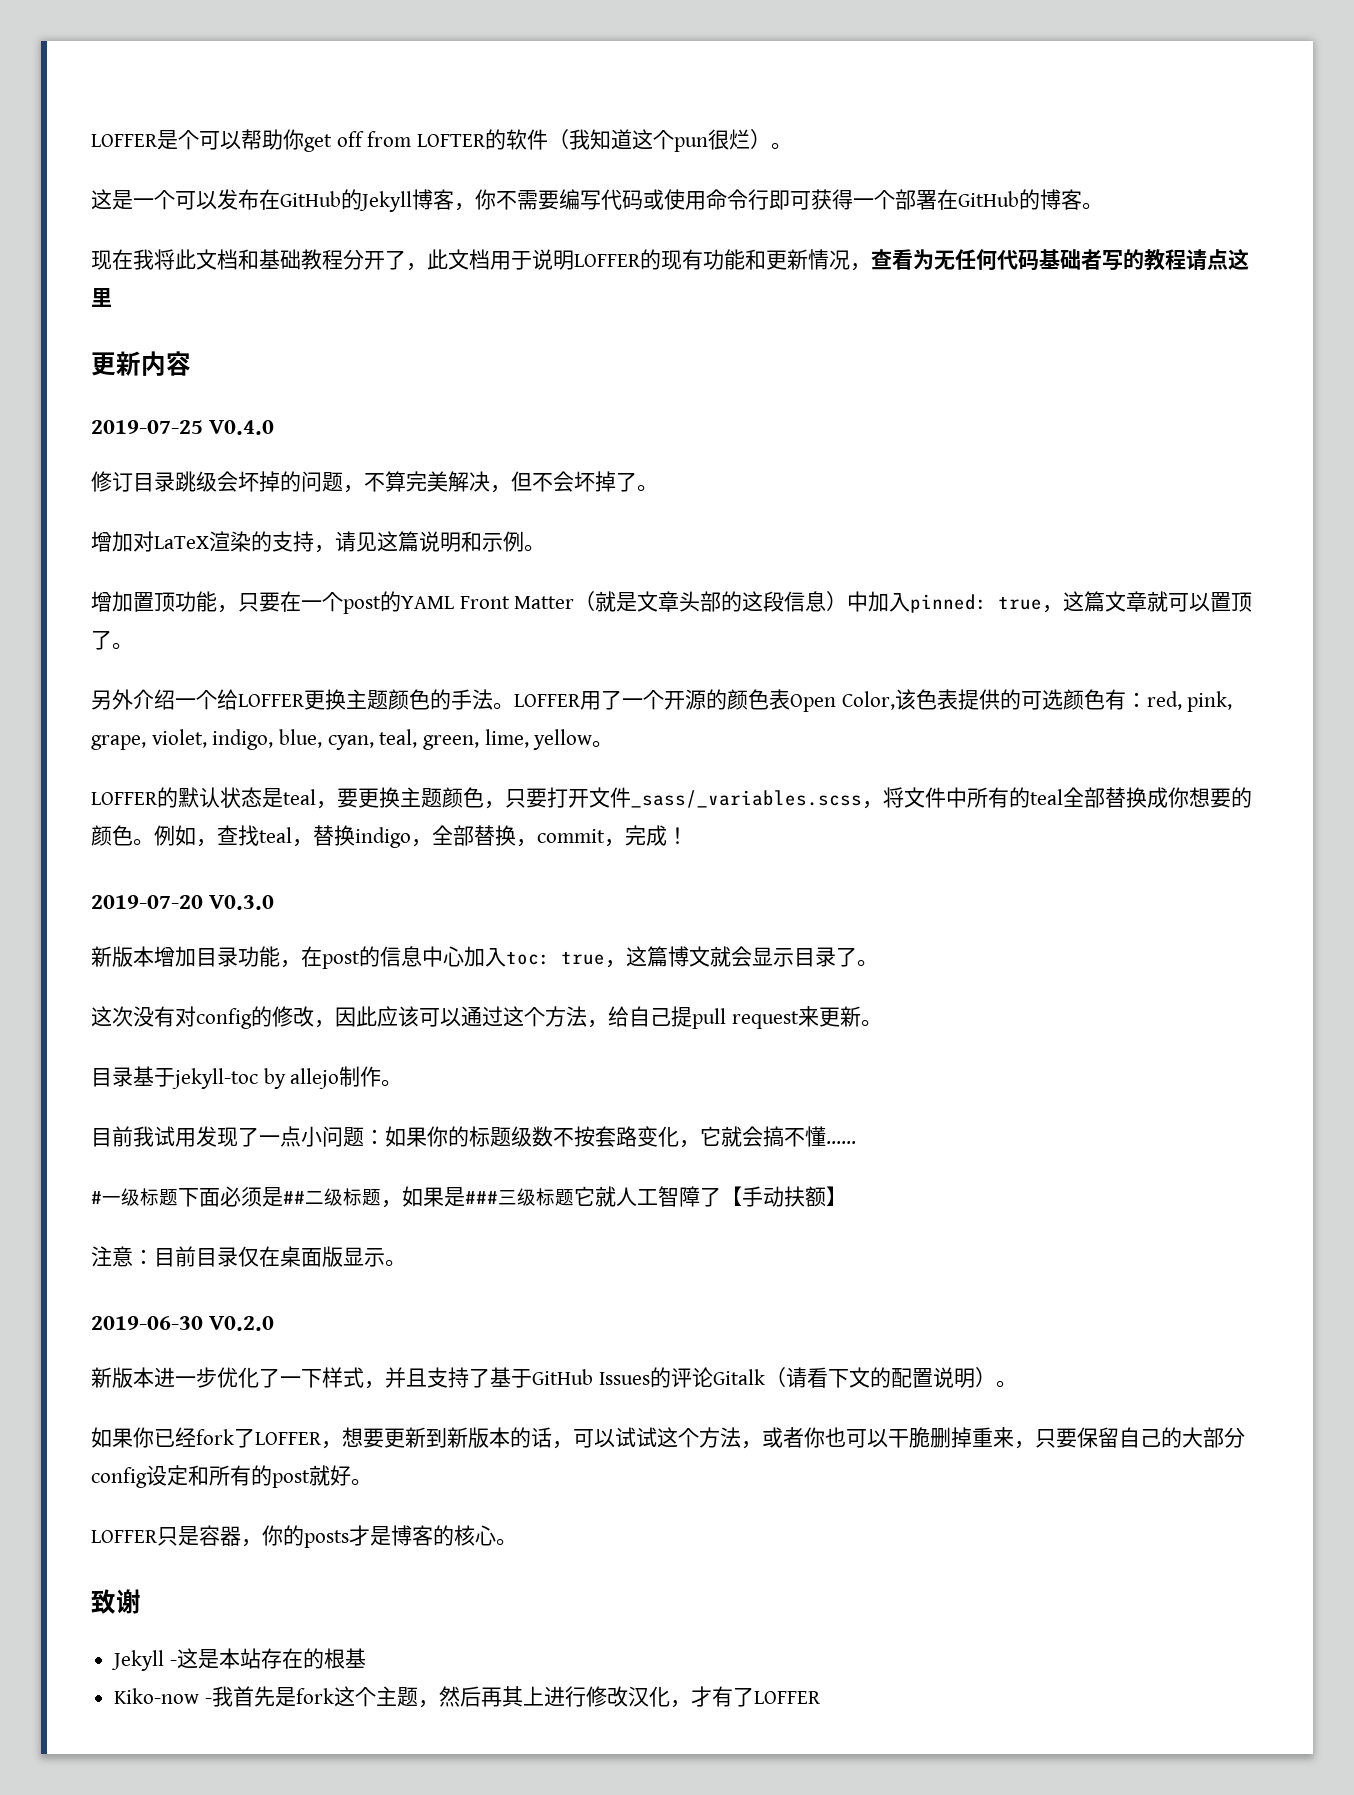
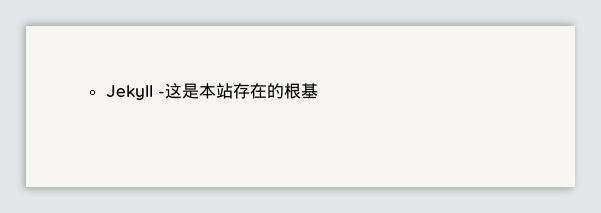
[91,129,793,152] [91,189,1103,212] [91,249,1249,271] [91,288,112,307] [91,351,191,376] [91,420,275,435] [91,471,658,493] [91,531,545,553] [91,591,1253,614] [91,630,133,650] [91,689,1233,712] [91,729,614,750] [91,787,1252,809] [91,825,688,848] [91,895,275,910] [91,946,878,969] [91,1006,882,1029] [91,1066,403,1089] [91,1126,856,1148] [91,1186,847,1208] [91,1246,406,1267] [91,1316,275,1331] [91,1367,1017,1389] [91,1427,1245,1449] [91,1465,372,1488] [91,1525,517,1548] [91,1589,141,1614] LOFFER是个可以帮助你get off from LOFTER的软件（我知道这个pun很烂）。 // 这是一个可以发布在GitHub的Jekyll博客，你不需要编写代码或使用命令行即可获得一个部署在GitHub的博客。 // 现在我将此文档和基础教程分开了，此文档用于说明LOFFER的现有功能和更新情况，查看为无任何代码基础者写的教程请点这里 // 更新内容 // 2019-07-25 V0.4.0 // 修订目录跳级会坏掉的问题，不算完美解决，但不会坏掉了。 // 增加对LaTeX渲染的支持，请见这篇说明和示例。 // 增加置顶功能，只要在一个post的YAML Front Matter（就是文章头部的这段信息）中加入pinned: true，这篇文章就可以置顶了。 // 另外介绍一个给LOFFER更换主题颜色的手法。LOFFER用了一个开源的颜色表Open Color,该色表提供的可选颜色有：red, pink, grape, violet, indigo, blue, cyan, teal, green, lime, yellow。 // LOFFER的默认状态是teal，要更换主题颜色，只要打开文件_sass/_variables.scss，将文件中所有的teal全部替换成你想要的颜色。例如，查找teal，替换indigo，全部替换，commit，完成！ // 2019-07-20 V0.3.0 // 新版本增加目录功能，在post的信息中心加入toc: true，这篇博文就会显示目录了。 // 这次没有对config的修改，因此应该可以通过这个方法，给自己提pull request来更新。 // 目录基于jekyll-toc by allejo制作。 // 目前我试用发现了一点小问题：如果你的标题级数不按套路变化，它就会搞不懂…… // #一级标题下面必须是##二级标题，如果是###三级标题它就人工智障了【手动扶额】 // 注意：目前目录仅在桌面版显示。 // 2019-06-30 V0.2.0 // 新版本进一步优化了一下样式，并且支持了基于GitHub Issues的评论Gitalk（请看下文的配置说明）。 // 如果你已经fork了LOFFER，想要更新到新版本的话，可以试试这个方法，或者你也可以干脆删掉重来，只要保留自己的大部分config设定和所有的post就好。 // LOFFER只是容器，你的posts才是博客的核心。 // 致谢 // -> (105, 92) none
[114,1686,821,1708] // Kiko-now -我首先是fork这个主题，然后再其上进行修改汉化，才有了LOFFER -> (318, 91) none

